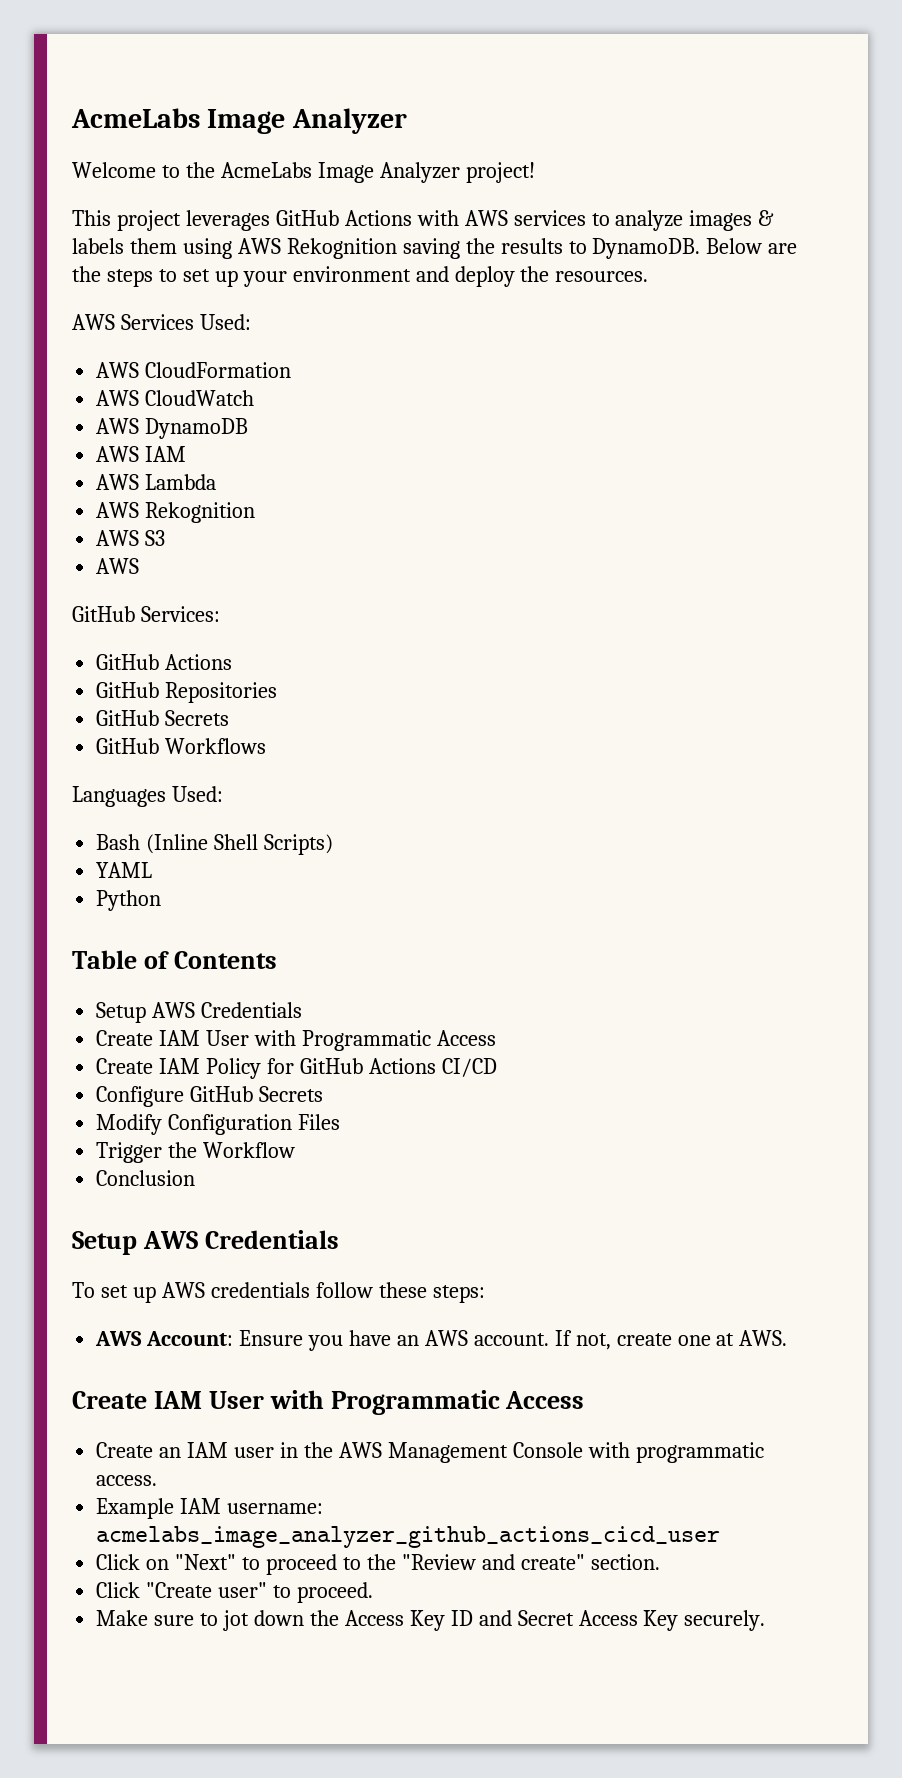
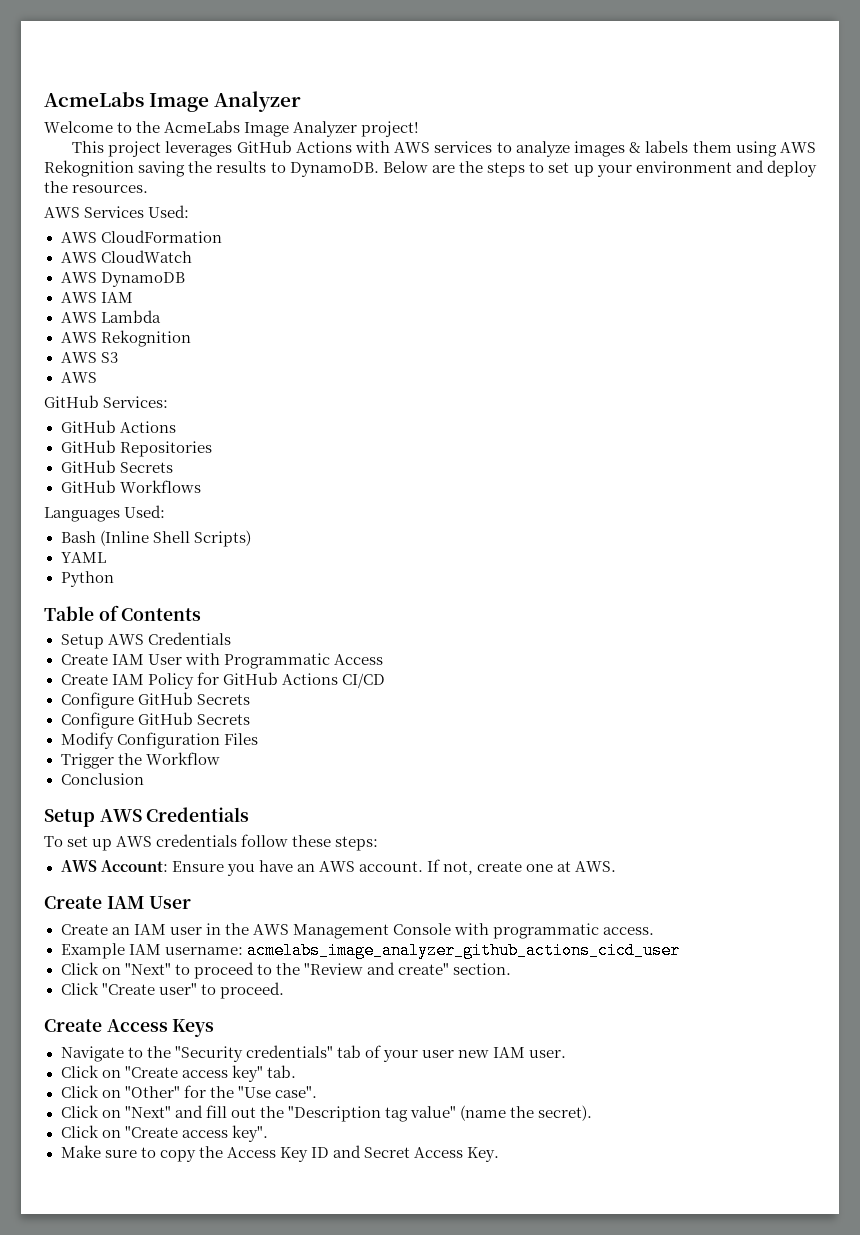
(324, 1094) none -> [60,712,250,729] // Configure GitHub Secrets
[269,1390,585,1415] with Programmatic Access -> (192, 902) none
(373, 1592) none -> [44,1019,215,1037] [60,1045,567,1062] [60,1065,296,1082] [60,1085,317,1098] [60,1105,593,1122] [60,1125,268,1142] // Create Access Keys // Navigate to the "Security credentials" tab of your user new IAM user. // Click on "Create access key" tab. // Click on "Other" for the "Use case". // Click on "Next" and fill out the "Description tag value" (name the secret). // Click on "Create access key".
[223,1610,304,1631] jot down -> [159,1150,196,1162] copy
[643,1610,766,1631] Key securely. -> [467,1147,500,1162] Key.

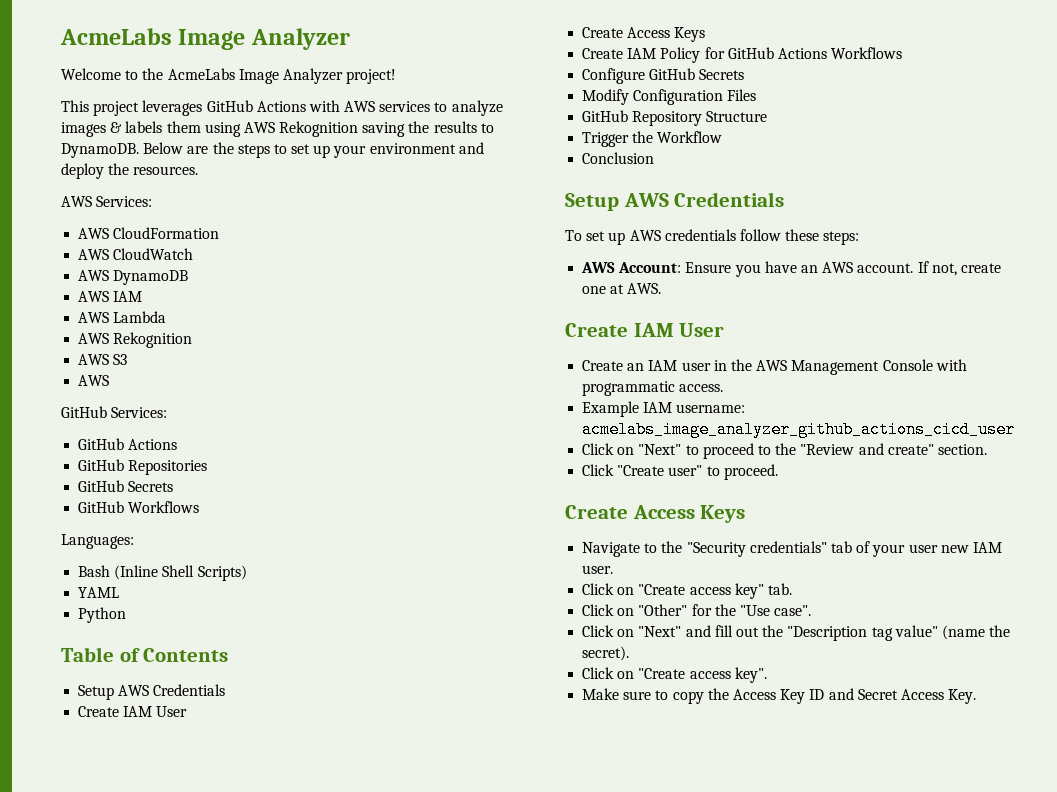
[84,205,190,218] Services Used: -> [96,196,153,207] Services:
[44,505,166,522] Languages Used: -> [61,534,134,549] Languages:
[184,653,383,669] with Programmatic Access -> [582,27,706,42] // Create Access Keys
[341,673,385,688] [60,692,250,709] CI/CD // Configure GitHub Secrets -> [831,47,903,59] Workflows
(258, 739) none -> [582,110,768,126] // GitHub Repository Structure

